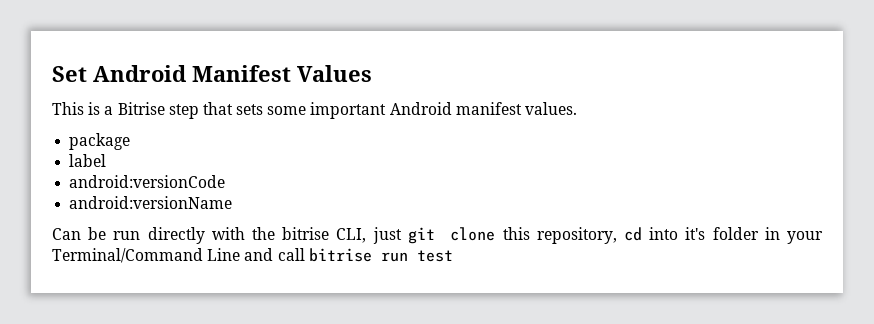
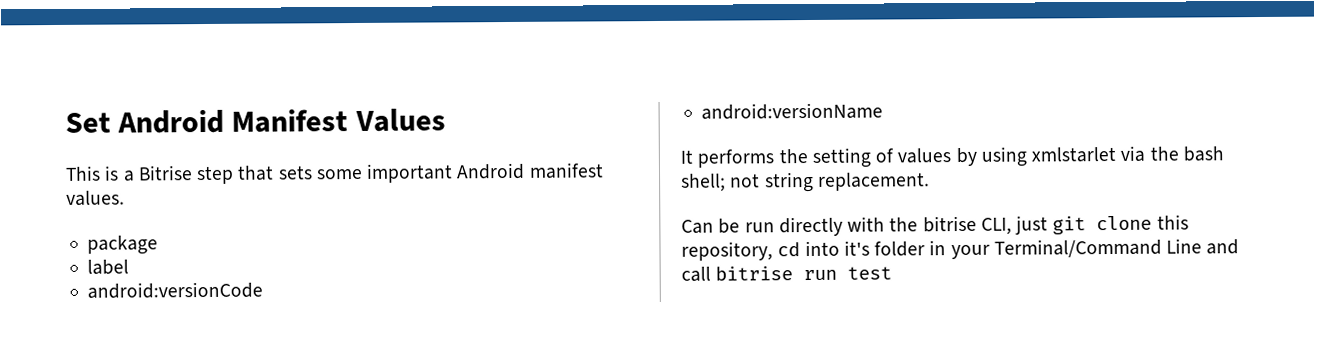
(233, 202) none -> [680,145,1224,168] [681,171,930,193] // It performs the setting of values by using xmlstarlet via the bash shell; not string replacement.

